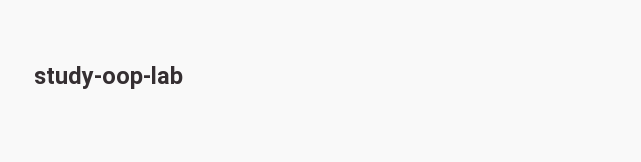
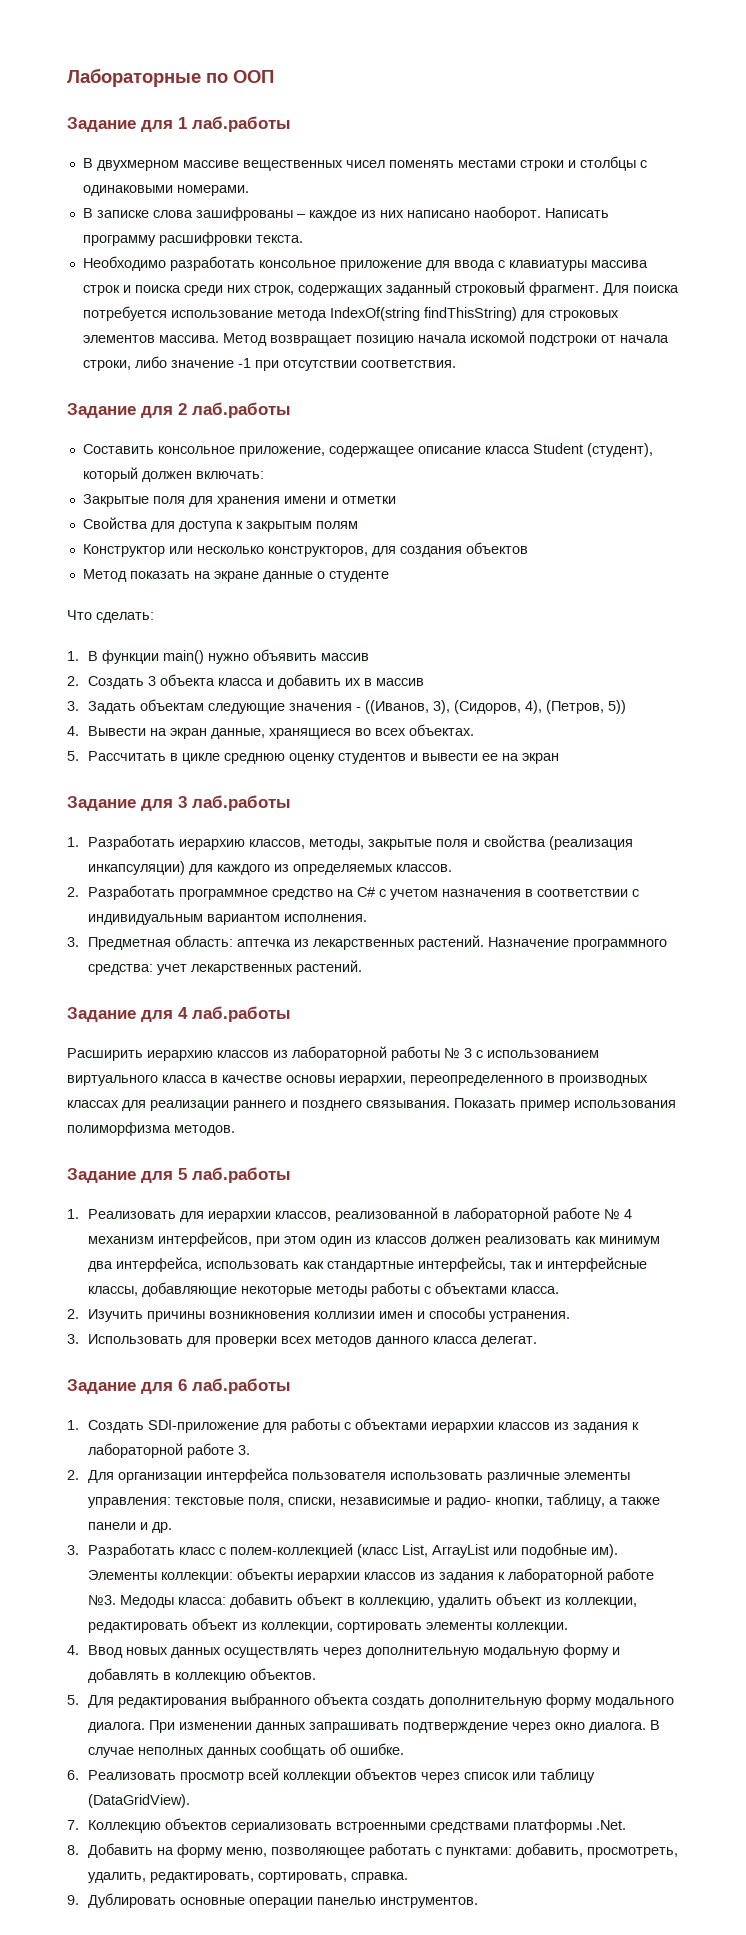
[34,66,183,89] study-oop-lab -> [67,68,274,87] [67,116,291,132] [82,156,647,171] [82,185,249,196] [82,206,609,221] [82,232,303,246] [82,256,648,271] [82,281,679,296] [82,306,619,321] [82,331,669,346] [82,356,456,371] [67,402,291,418] [82,443,653,457] [82,467,264,482] [82,494,396,507] [82,517,358,532] [82,542,528,557] [82,569,389,582] [67,610,154,623] [67,649,370,664] [67,674,425,689] [67,699,627,714] [67,724,475,739] [67,751,560,764] [67,795,291,811] [67,835,634,850] [88,861,453,875] [67,885,640,900] [88,914,368,925] [67,935,668,950] [88,960,363,975] [67,1006,291,1022] [67,1046,599,1061] [67,1075,648,1086] [67,1098,676,1111] [67,1122,235,1136] [67,1167,291,1183] [67,1207,633,1222] [88,1232,661,1247] [88,1257,648,1272] [88,1282,560,1297] [67,1307,571,1322] [67,1334,538,1347] [67,1378,291,1394] [67,1418,640,1433] [88,1443,251,1458] [67,1468,631,1483] [88,1493,661,1508] [88,1522,173,1533] [67,1543,619,1558] [88,1568,655,1583] [88,1593,638,1608] [88,1618,569,1633] [67,1644,621,1658] [88,1668,317,1683] [67,1693,675,1708] [88,1720,661,1733] [88,1743,405,1758] [67,1768,596,1783] [88,1794,191,1808] [67,1818,627,1833] [67,1843,679,1858] [88,1872,409,1883] [67,1893,479,1908] Лабораторные по ООП // Задание для 1 лаб.работы // В двухмерном массиве вещественных чисел поменять местами строки и столбцы с одинаковыми номерами. // В записке слова зашифрованы – каждое из них написано наоборот. Написать программу расшифровки текста. // Необходимо разработать консольное приложение для ввода с клавиатуры массива строк и поиска среди них строк, содержащих заданный строковый фрагмент. Для поиска потребуется использование метода IndexOf(string findThisString) для строковых элементов массива. Метод возвращает позицию начала искомой подстроки от начала строки, либо значение -1 при отсутствии соответствия. // Задание для 2 лаб.работы // Составить консольное приложение, содержащее описание класса Student (студент), который должен включать: // Закрытые поля для хранения имени и отметки // Свойства для доступа к закрытым полям // Конструктор или несколько конструкторов, для создания объектов // Метод показать на экране данные о студенте // Что сделать: // 1. В функции main() нужно объявить массив // 2. Создать 3 объекта класса и добавить их в массив // 3. Задать объектам следующие значения - ((Иванов, 3), (Сидоров, 4), (Петров, 5)) // 4. Вывести на экран данные, хранящиеся во всех объектах. // 5. Рассчитать в цикле среднюю оценку студентов и вывести ее на экран // Задание для 3 лаб.работы // 1. Разработать иерархию классов, методы, закрытые поля и свойства (реализация инкапсуляции) для каждого из определяемых классов. // 2. Разработать программное средство на C# с учетом назначения в соответствии с индивидуальным вариантом исполнения. // 3. Предметная область: аптечка из лекарственных растений. Назначение программного средства: учет лекарственных растений. // Задание для 4 лаб.работы // Расширить иерархию классов из лабораторной работы № 3 с использованием виртуального класса в качестве основы иерархии, переопределенного в производных классах для реализации раннего и позднего связывания. Показать пример использования полиморфизма методов. // Задание для 5 лаб.работы // 1. Реализовать для иерархии классов, реализованной в лабораторной работе № 4 механизм интерфейсов, при этом один из классов должен реализовать как минимум два интерфейса, использовать как стандартные интерфейсы, так и интерфейсные классы, добавляющие некоторые методы работы с объектами класса. // 2. Изучить причины возникновения коллизии имен и способы устранения. // 3. Использовать для проверки всех методов данного класса делегат. // Задание для 6 лаб.работы // 1. Создать SDI-приложение для работы с объектами иерархии классов из задания к лабораторной работе 3. // 2. Для организации интерфейса пользователя использовать различные элементы управления: текстовые поля, списки, независимые и радио- кнопки, таблицу, а также панели и др. // 3. Разработать класс с полем-коллекцией (класс List, ArrayList или подобные им). Элементы коллекции: объекты иерархии классов из задания к лабораторной работе №3. Медоды класса: добавить объект в коллекцию, удалить объект из коллекции, редактировать объект из коллекции, сортировать элементы коллекции. // 4. Ввод новых данных осуществлять через дополнительную модальную форму и добавлять в коллекцию объектов. // 5. Для редактирования выбранного объекта создать дополнительную форму модального диалога. При изменении данных запрашивать подтверждение через окно диалога. В случае неполных данных сообщать об ошибке. // 6. Реализовать просмотр всей коллекции объектов через список или таблицу (DataGridView). // 7. Коллекцию объектов сериализовать встроенными средствами платформы .Net. // 8. Добавить на форму меню, позволяющее работать с пунктами: добавить, просмотреть, удалить, редактировать, сортировать, справка. // 9. Дублировать основные операции панелью инструментов.

